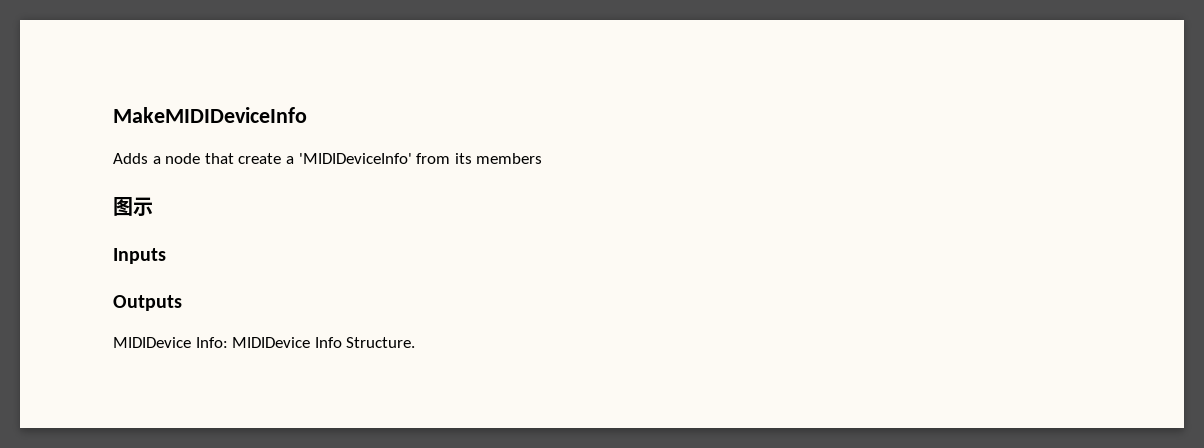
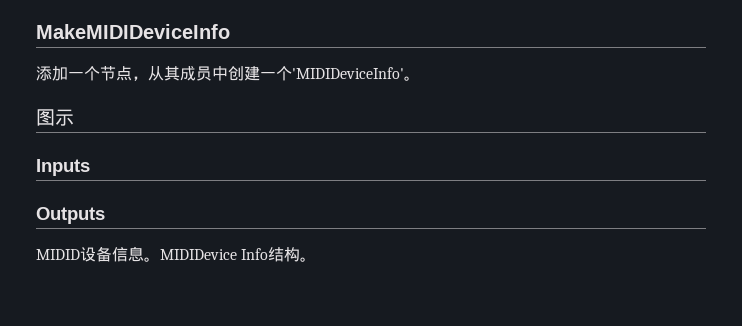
[113,153,543,164] Adds a node that create a 'MIDIDeviceInfo' from its members -> [36,66,420,81] 添加一个节点，从其成员中创建一个'MIDIDeviceInfo'。
[113,337,228,348] MIDIDevice Info: -> [36,246,160,262] MIDID设备信息。
[346,337,416,348] Structure. -> [268,247,317,262] 结构。

